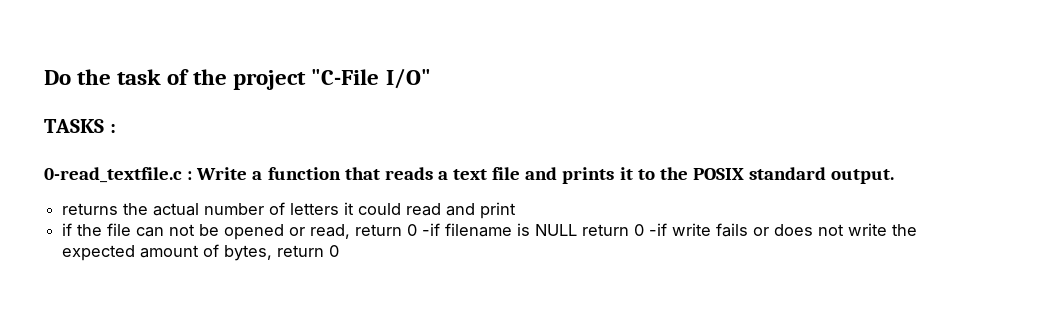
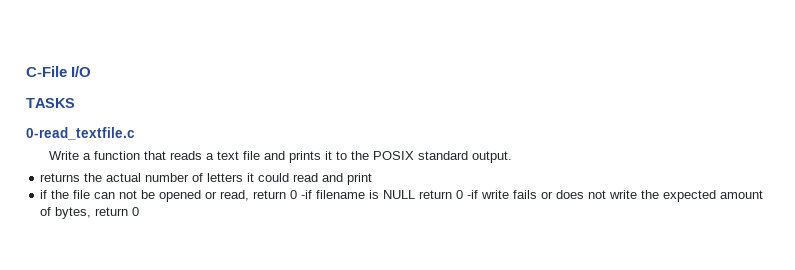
[44,68,431,90] Do the task of the project "C-File I/O" -> [26,66,92,77] C-File I/O
[109,124,116,133] : -> (75, 103) none
[187,171,193,180] : -> (135, 133) //

